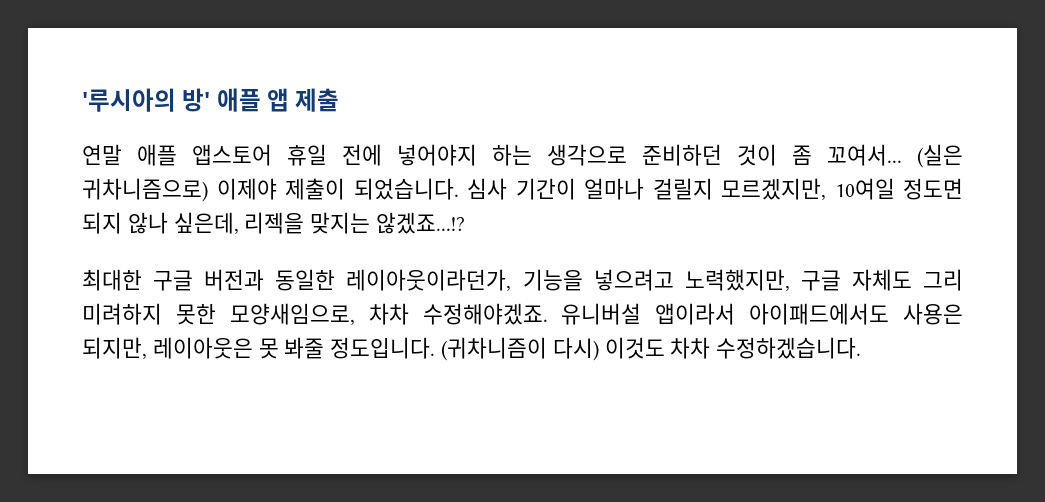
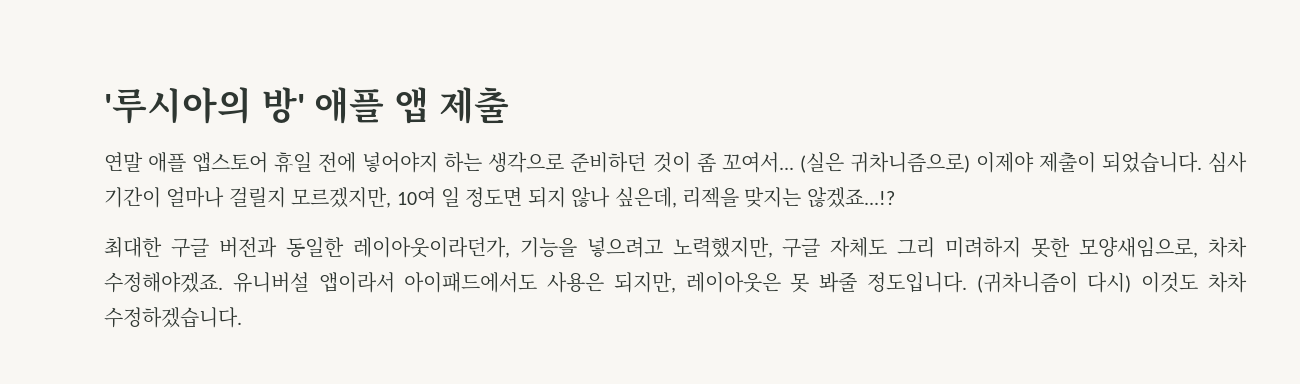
[834,178,895,200] 10여일 -> [396,187,460,208] 10여 일

